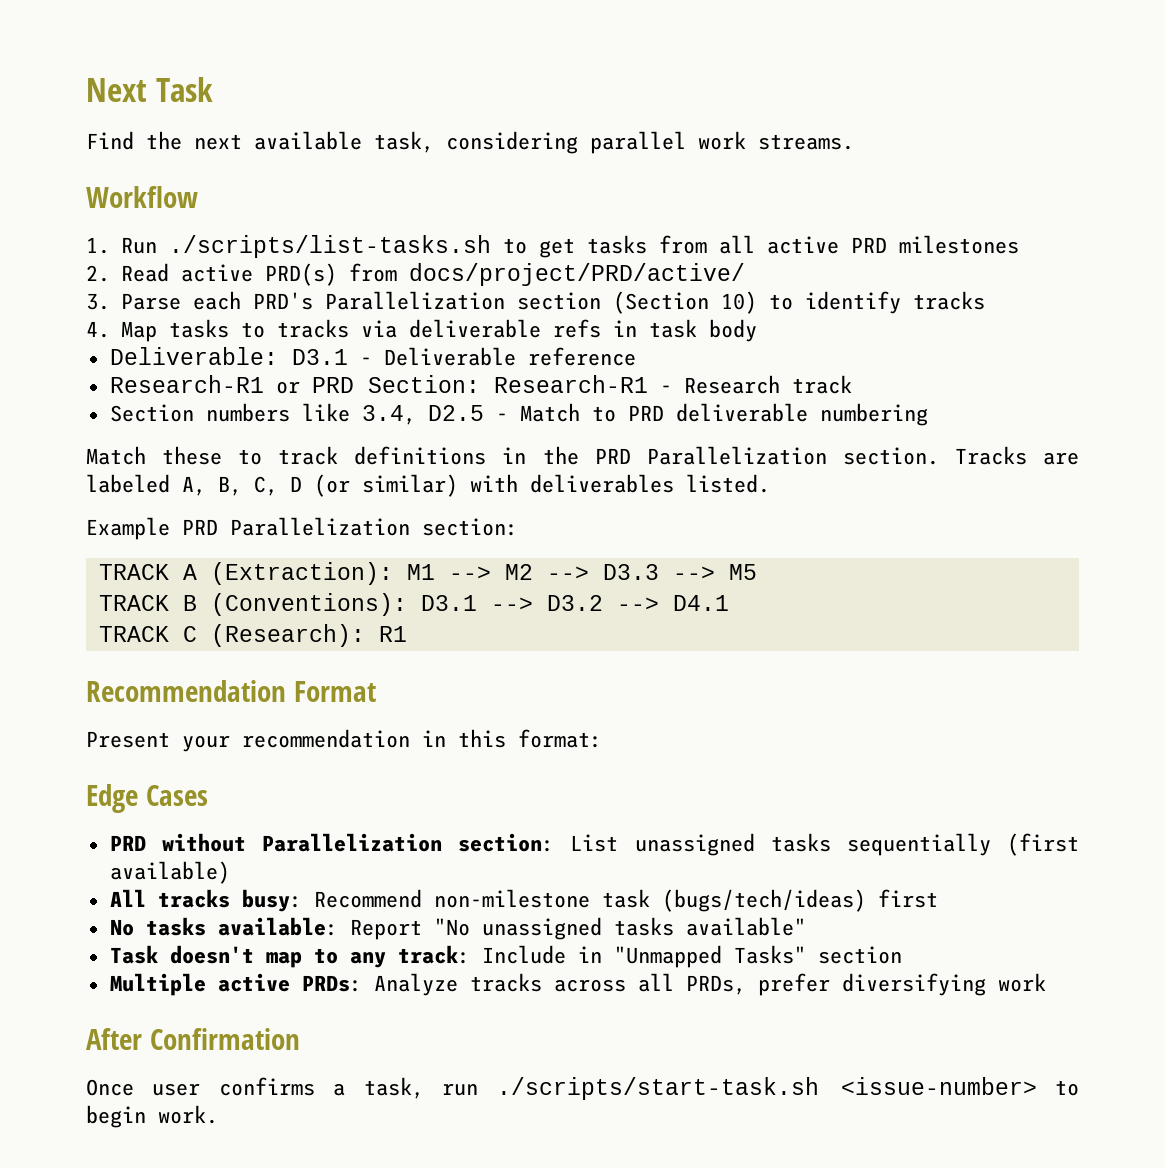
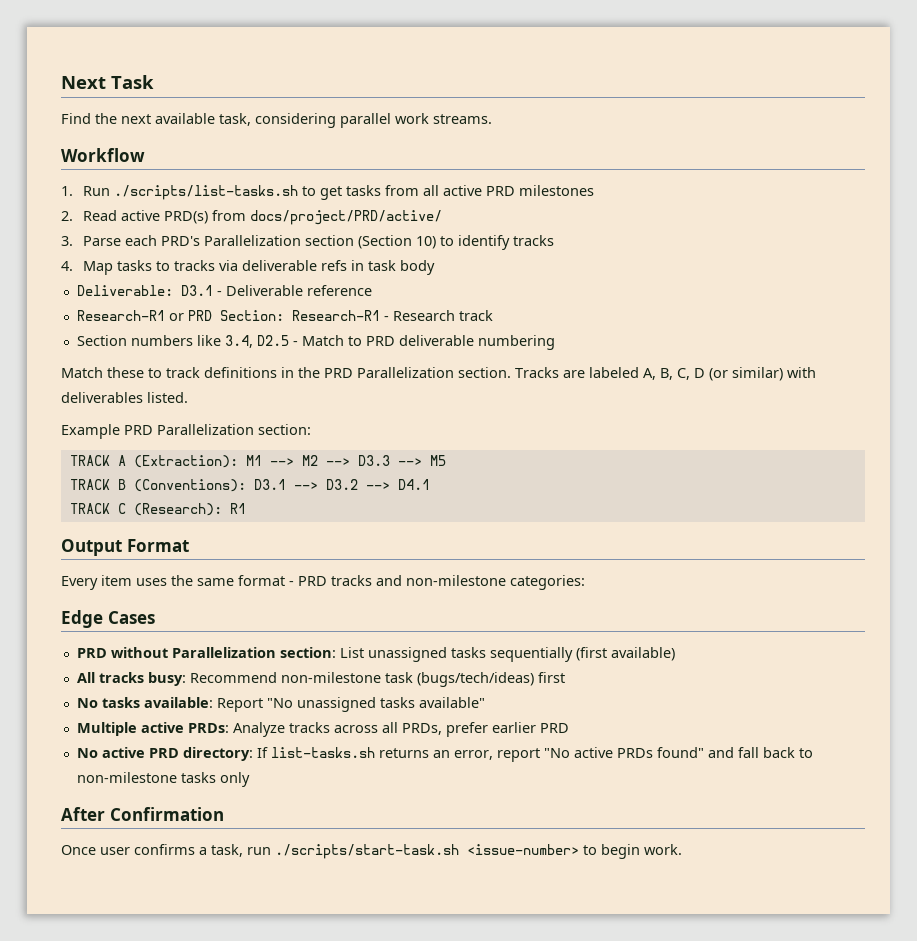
[86,680,286,702] Recommendation -> [61,539,122,556] Output
[86,729,602,752] Present your recommendation in this format: -> [61,575,585,590] Every item uses the same format - PRD tracks and non-milestone categories:
[109,945,902,968] // Task doesn't map to any track: Include in "Unmapped Tasks" section -> (485, 702) none
[841,973,1046,996] diversifying work -> [491,722,569,733] [76,747,813,762] [76,772,250,787] earlier PRD // No active PRD directory: If list-tasks.sh returns an error, report "No active PRDs found" and fall back to non-milestone tasks only

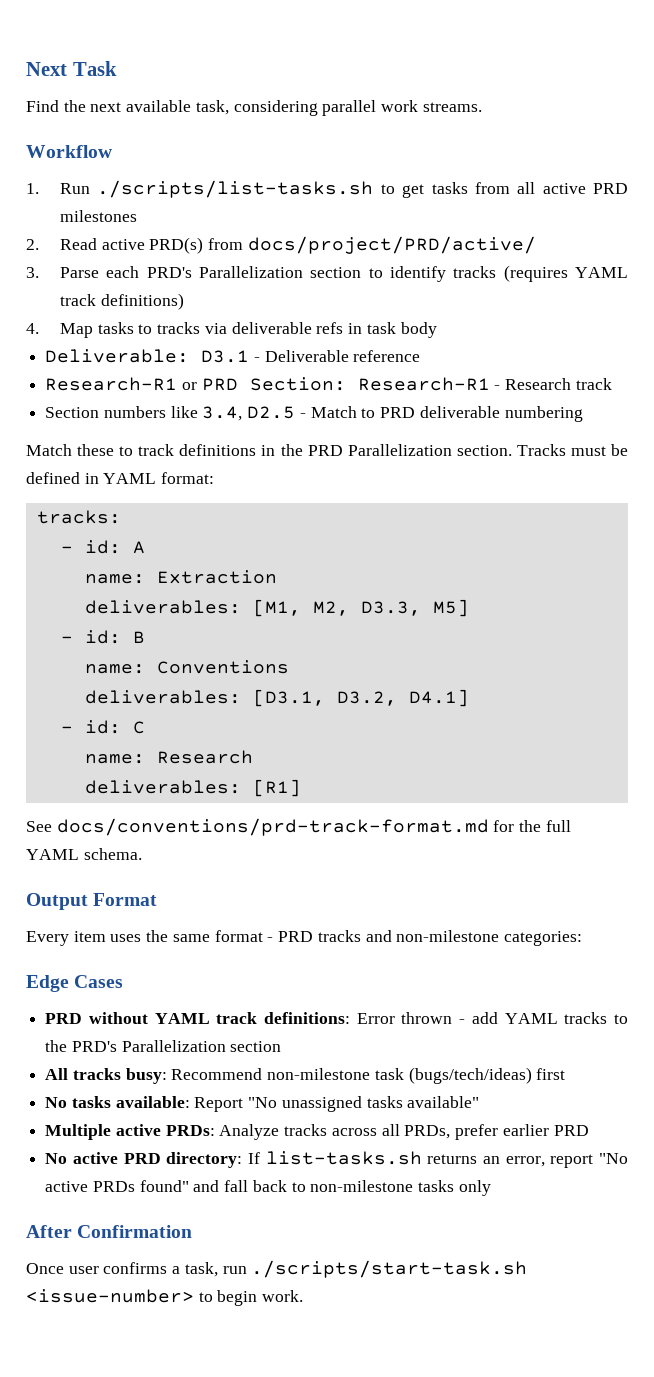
[358,235,437,249] (Section 10) -> (362, 272) none
(555, 240) none -> [503,265,628,282] [60,293,184,310] (requires YAML track definitions)
[563,367,816,381] [61,392,188,403] [61,424,311,439] [69,455,446,468] [69,479,430,492] [69,503,246,516] are labeled A, B, C, D (or similar) with deliverables listed. // Example PRD Parallelization section: // TRACK A (Extraction): M1 --> M2 --> D3.3 --> M5 // TRACK B (Conventions): D3.1 --> D3.2 --> D4.1 // TRACK C (Research): R1 -> [570,444,628,456] [26,472,215,484] [36,510,121,524] [60,540,145,554] [84,570,277,584] [84,599,469,617] [60,630,145,644] [84,660,289,674] [84,689,469,707] [60,720,145,734] [84,750,253,764] [84,779,301,797] [26,818,571,836] [26,848,142,860] must be defined in YAML format: // tracks: // - id: A // name: Extraction // deliverables: [M1, M2, D3.3, M5] // - id: B // name: Conventions // deliverables: [D3.1, D3.2, D4.1] // - id: C // name: Research // deliverables: [R1] // See docs/conventions/prd-track-format.md for the full YAML schema.
[171,647,675,662] Parallelization section: List unassigned tasks sequentially (first available) -> [154,1012,628,1024] [45,1040,282,1052] YAML track definitions: Error thrown - add YAML tracks to the PRD's Parallelization section

